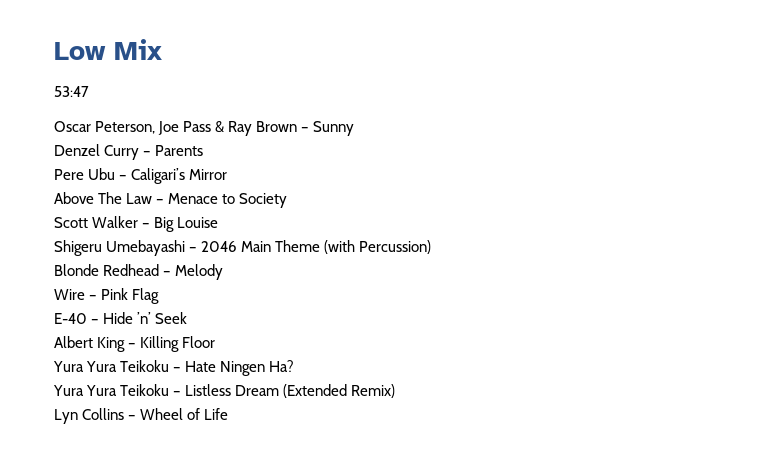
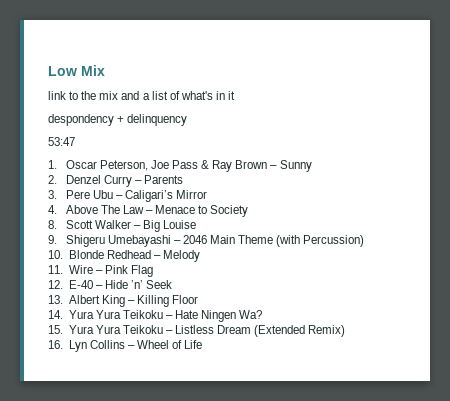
(162, 49) none -> [48,91,236,100] [48,114,188,126] // link to the mix and a list of what's in it // despondency + delinquency
(89, 91) none -> [48,160,57,169] 1.
(355, 128) none -> [48,175,57,184] 2.
(204, 150) none -> [48,190,57,199] 3.
(228, 174) none -> [48,205,57,214] 4.
(288, 200) none -> [48,220,57,229] 8.
(219, 222) none -> [48,235,57,244] 9.
(432, 247) none -> [48,250,63,259] 10.
(224, 272) none -> [48,265,63,274] 11.
(160, 296) none -> [48,280,63,289] 12.
(188, 318) none -> [48,295,63,304] 13.
(216, 342) none -> [48,310,63,319] 14.
[269,360,295,372] Ha? // -> [239,310,263,319] [48,325,63,334] Wa? // 15.
(396, 391) none -> [48,340,63,349] 16.

